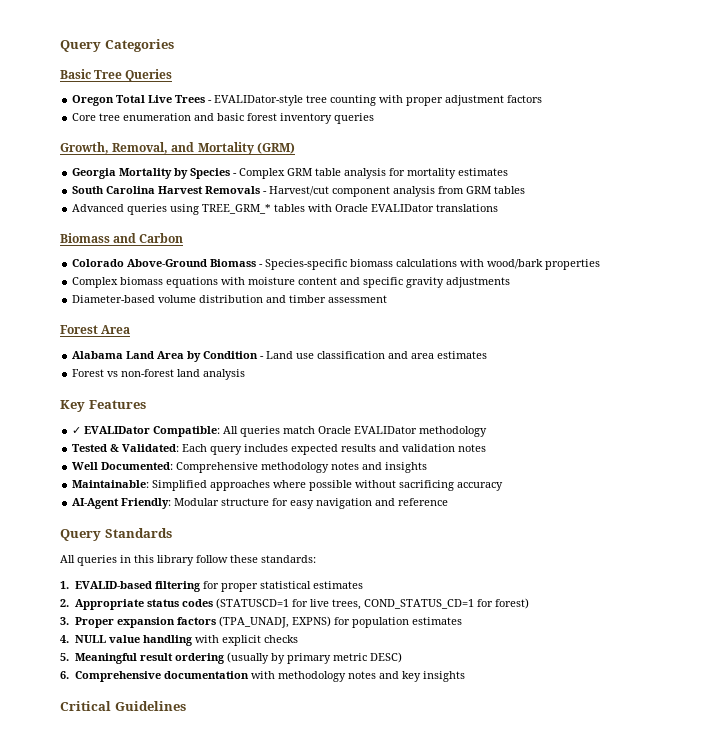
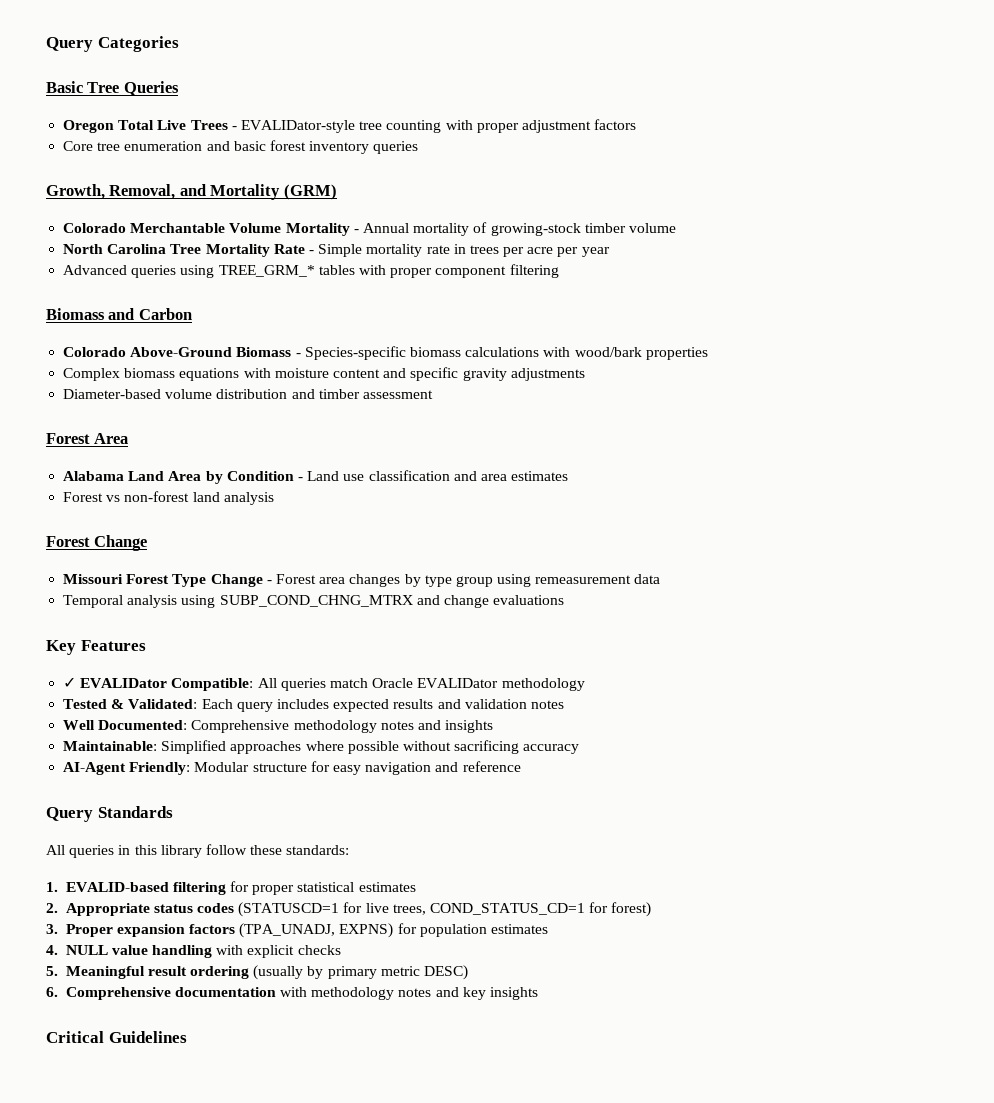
[72,168,509,179] [72,186,526,197] Georgia Mortality by Species - Complex GRM table analysis for mortality estimates // South Carolina Harvest Removals - Harvest/cut component analysis from GRM tables -> [63,222,676,236] [63,244,610,257] Colorado Merchantable Volume Mortality - Annual mortality of growing-stock timber volume // North Carolina Tree Mortality Rate - Simple mortality rate in trees per acre per year
[335,204,499,212] Oracle EVALIDator translations -> [390,264,559,278] proper component filtering
(246, 374) none -> [46,535,148,551] [63,574,661,587] [63,595,565,608] // Forest Change // Missouri Forest Type Change - Forest area changes by type group using remeasurement data // Temporal analysis using SUBP_COND_CHNG_MTRX and change evaluations

